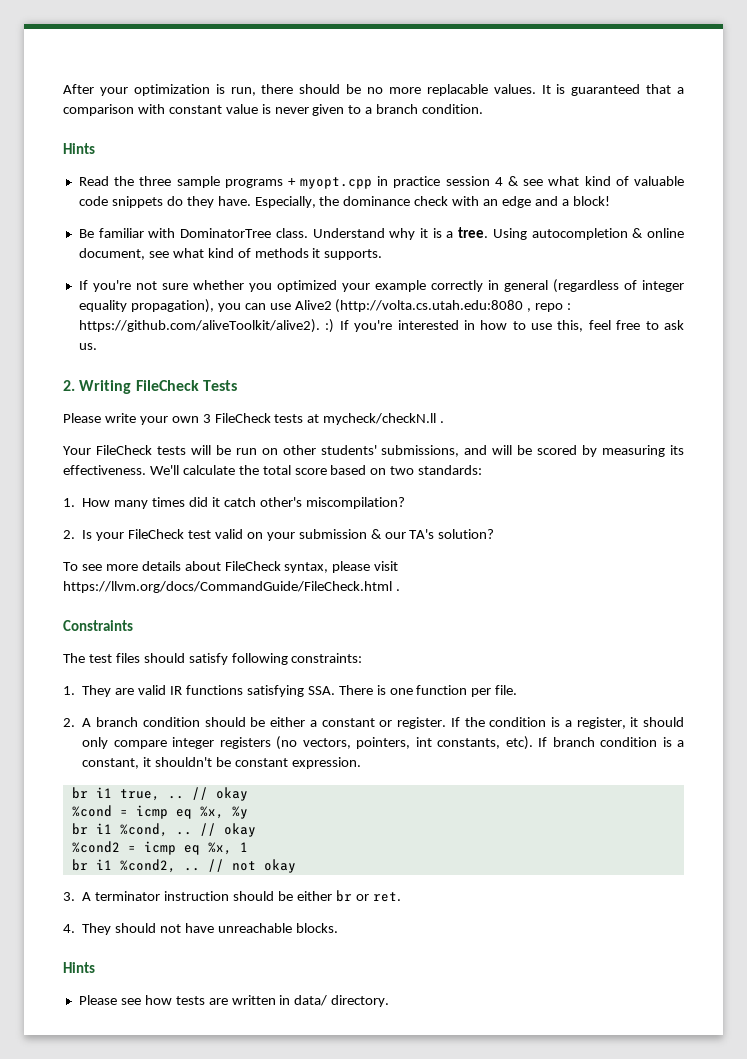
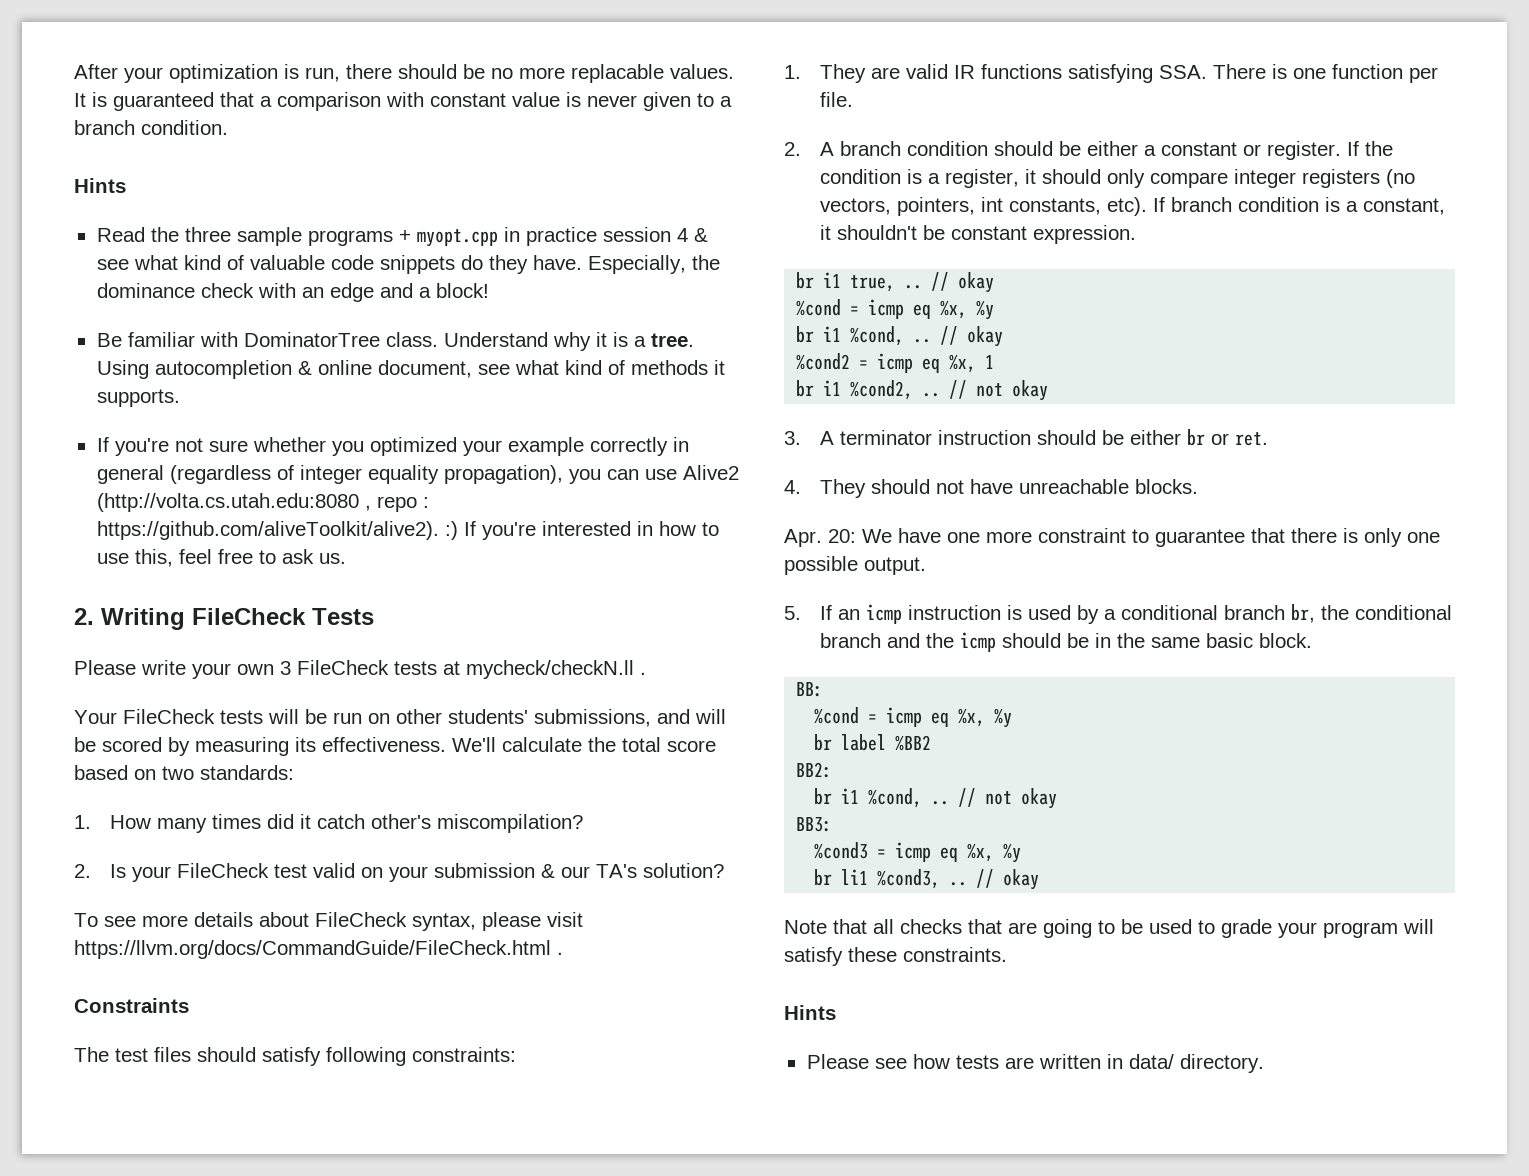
(338, 928) none -> [784,528,1440,547] [784,556,926,575] [784,604,1452,624] [819,632,1312,652] [796,682,824,697] [814,707,1013,728] [814,734,932,751] [796,762,833,778] [814,788,1058,809] [796,817,833,832] [814,842,1022,863] [814,869,1040,890] [784,919,1434,938] [784,947,1007,966] // Apr. 20: We have one more constraint to guarantee that there is only one possible output. // 5. If an icmp instruction is used by a conditional branch br, the conditional branch and the icmp should be in the same basic block. // BB: // %cond = icmp eq %x, %y // br label %BB2 // BB2: // br i1 %cond, .. // not okay // BB3: // %cond3 = icmp eq %x, %y // br li1 %cond3, .. // okay // Note that all checks that are going to be used to grade your program will satisfy these constraints.

